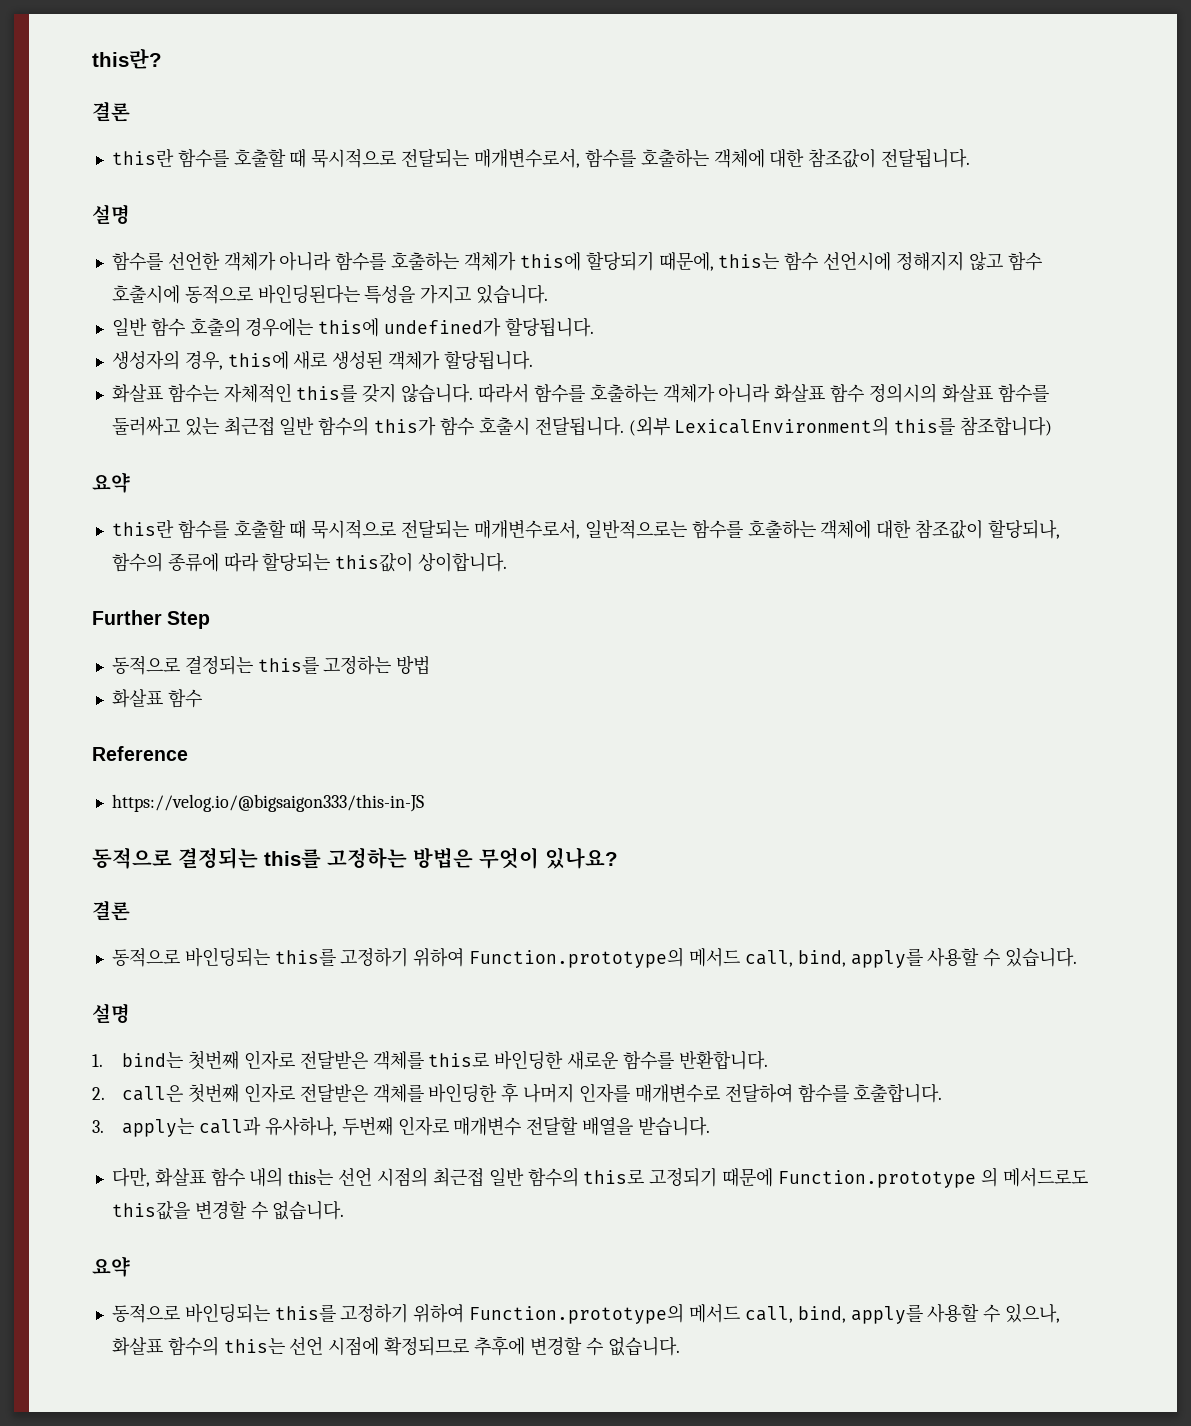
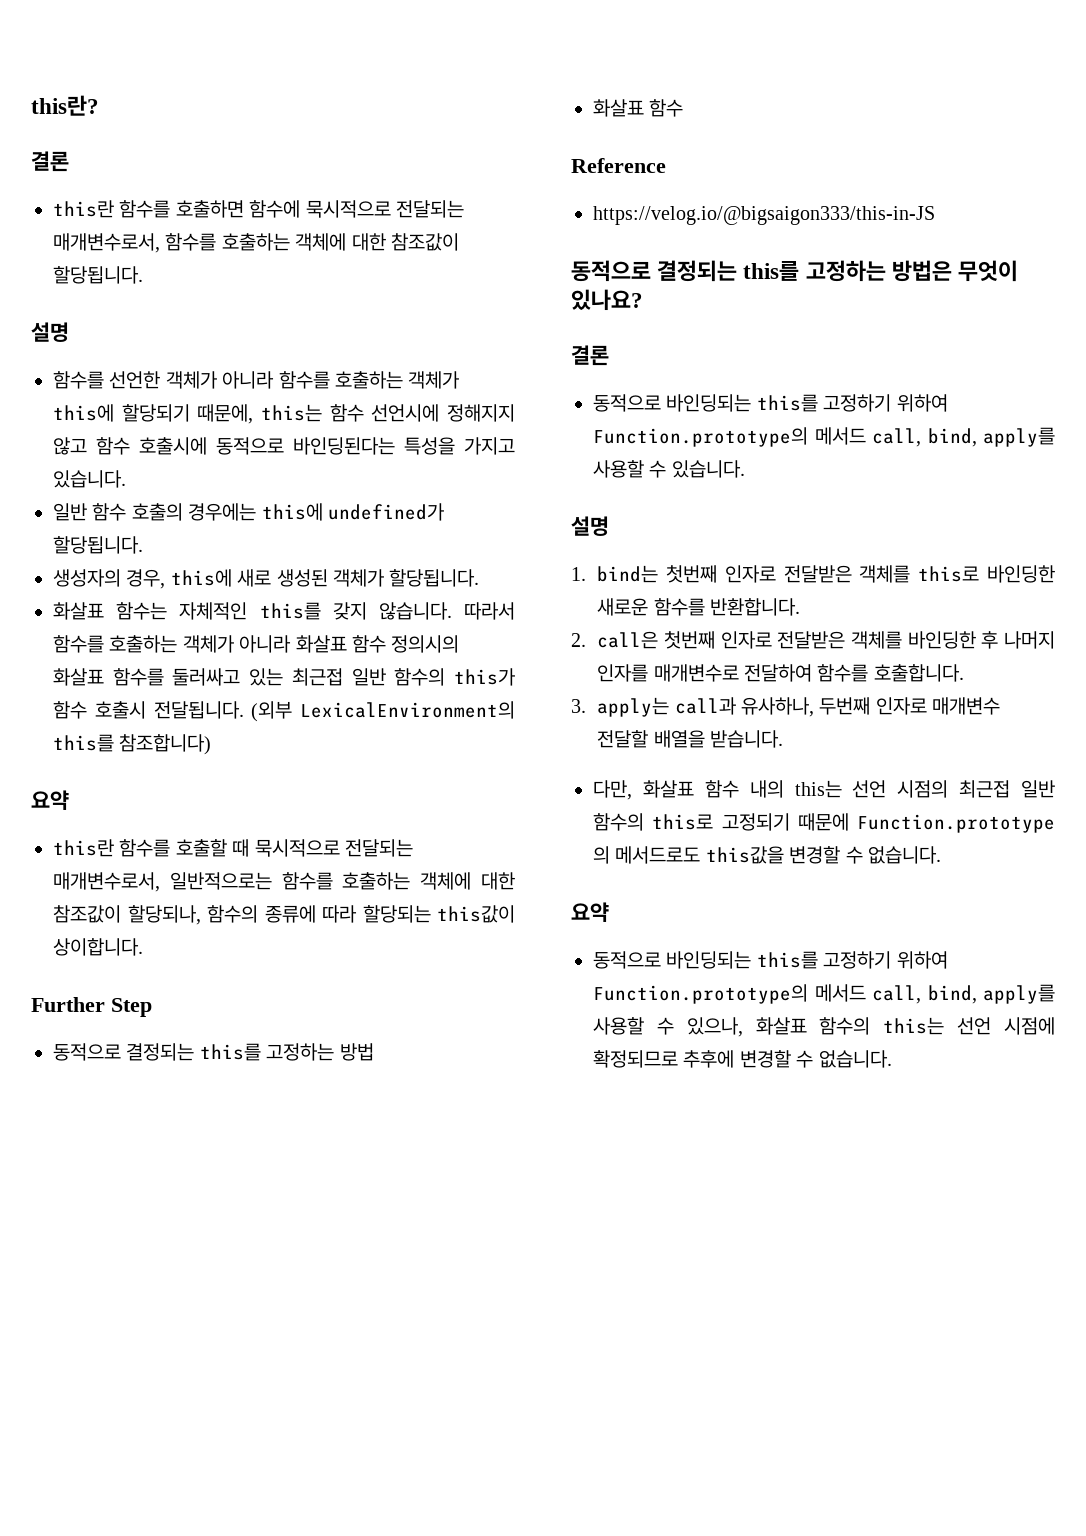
[233,149,307,168] 호출할 때 -> [175,200,301,218] 호출하면 함수에
[881,148,971,168] 전달됩니다. -> [53,266,143,284] 할당됩니다.

